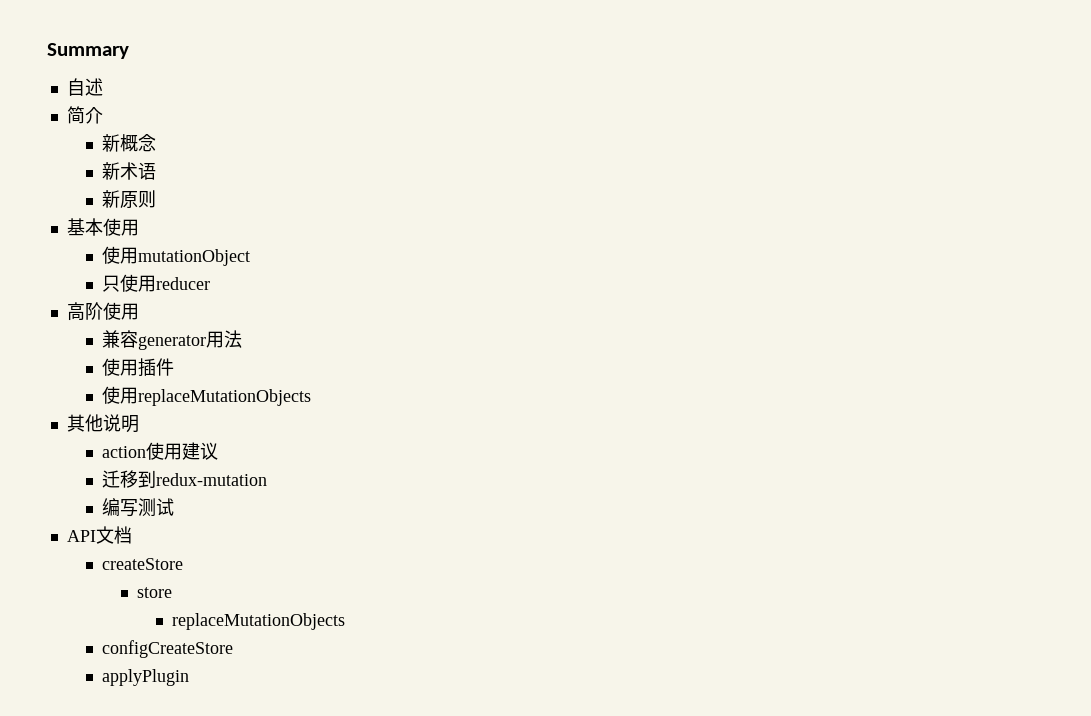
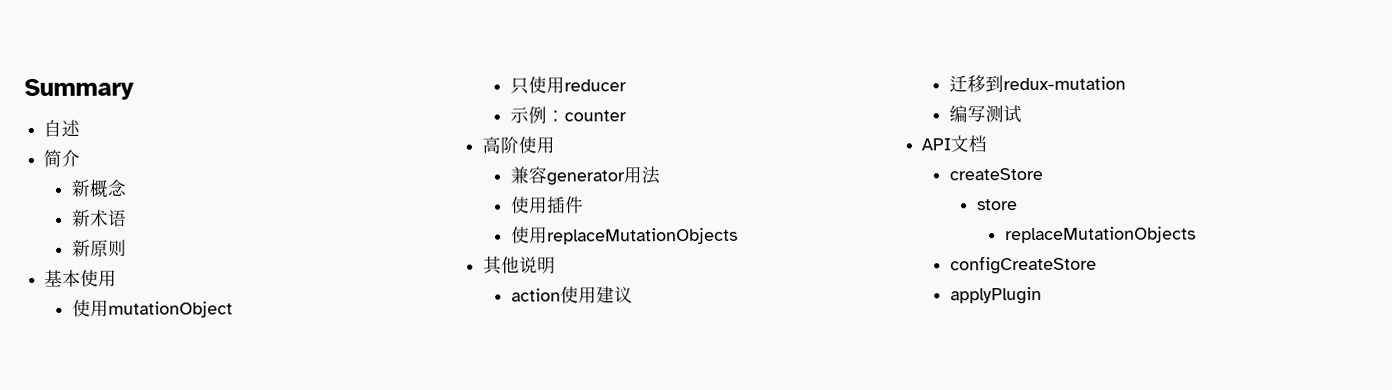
(210, 283) none -> [509,106,627,124] // 示例：counter

